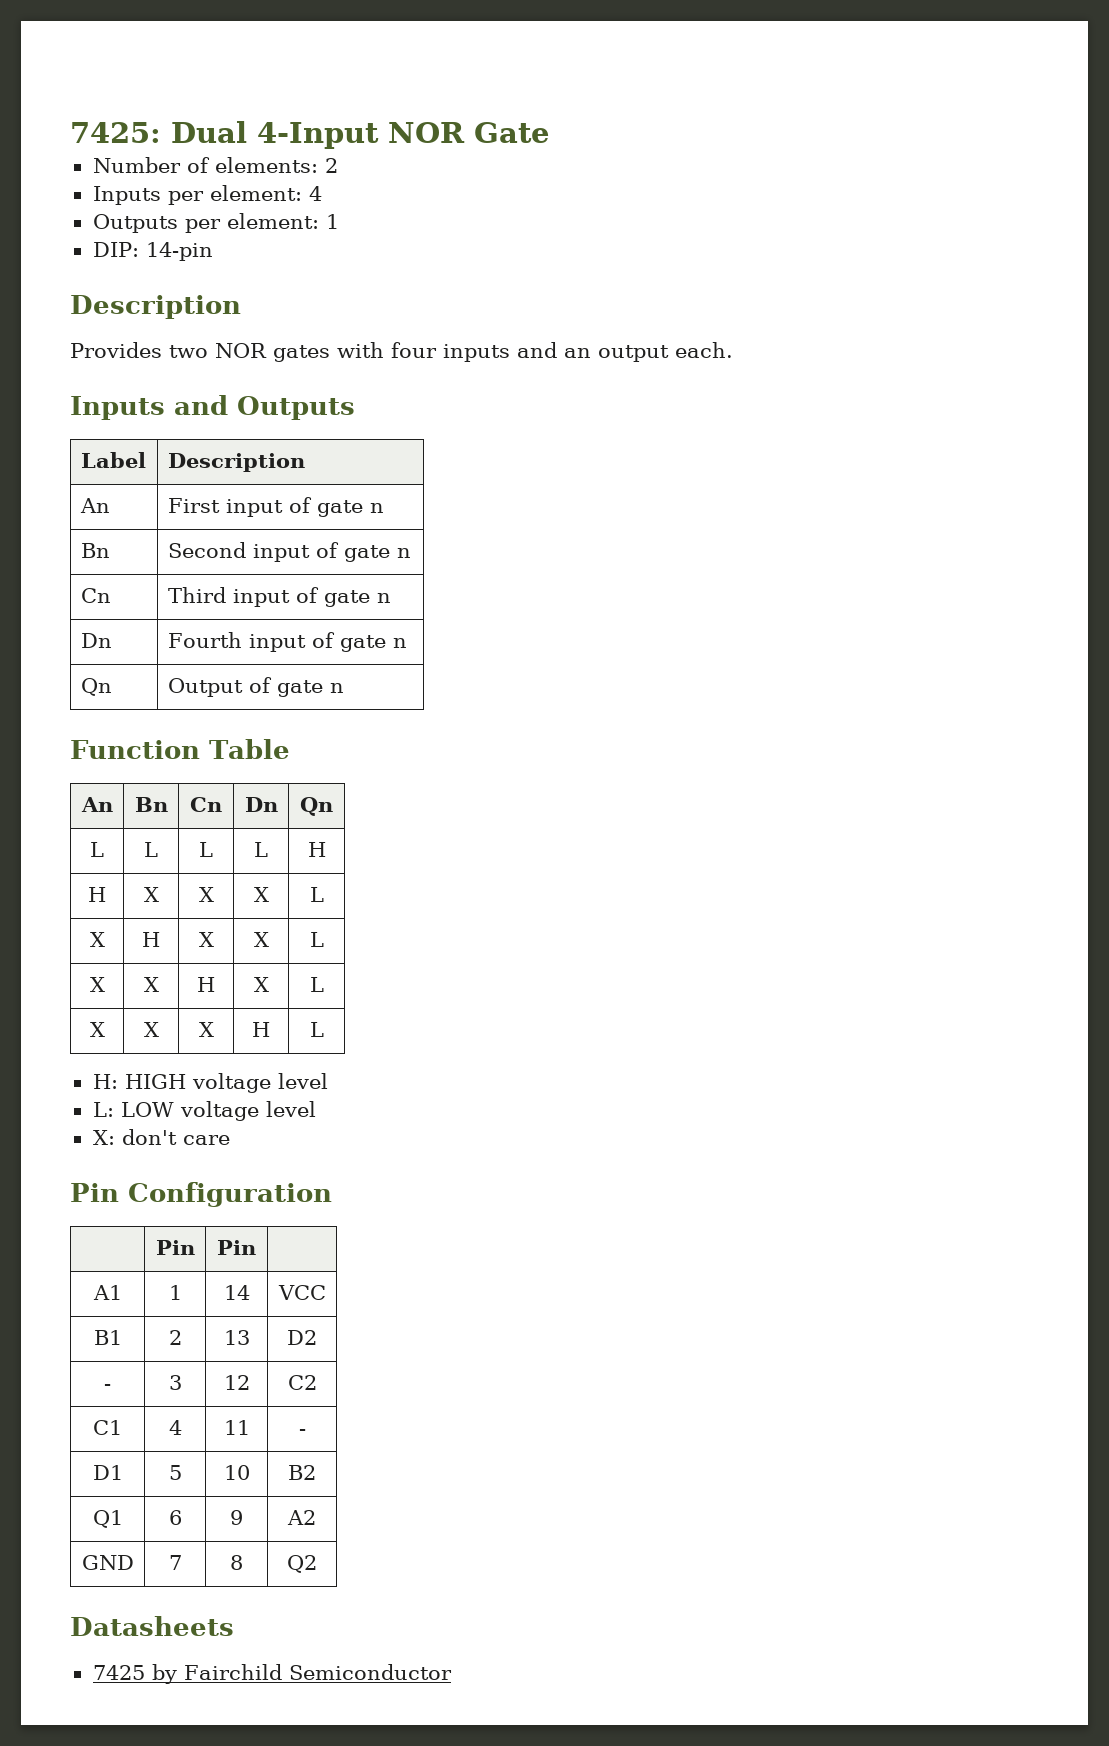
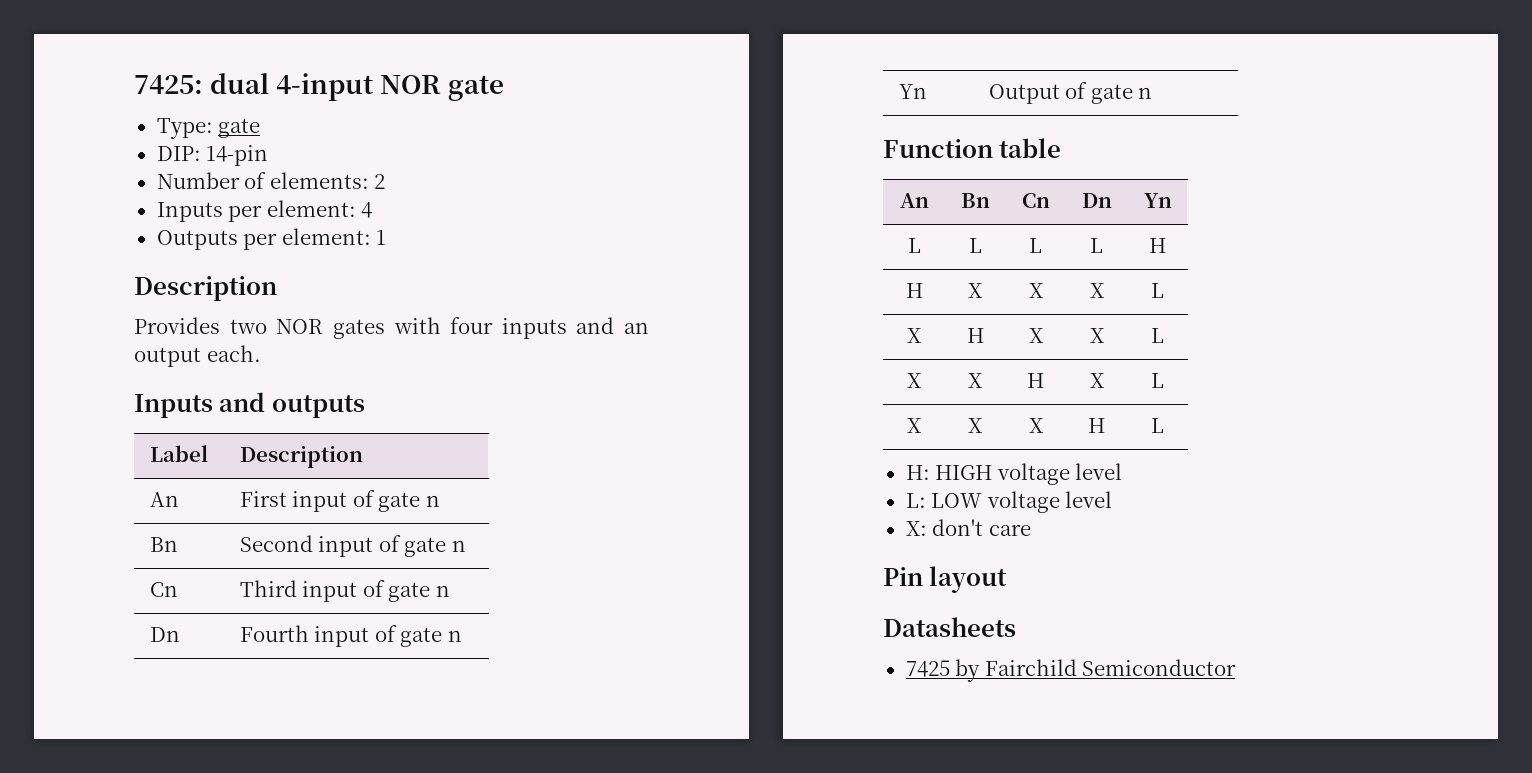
[171,121,549,149] Dual 4-Input NOR Gate -> [210,73,505,101] [156,118,261,139] [156,145,269,166] dual 4-input NOR gate // Type: gate // DIP: 14-pin
[92,242,213,261] // DIP: 14-pin -> (387, 237) none
[237,396,355,420] Outputs -> [271,395,365,418] outputs
[80,678,112,696] Qn -> [898,84,927,99] Yn
[209,739,290,759] Table -> [999,138,1062,158] table
[300,797,333,816] Qn -> [1143,193,1172,208] Yn
[128,1182,332,1207] [155,1240,195,1255] [217,1240,256,1255] [92,1285,122,1300] [168,1285,182,1300] [223,1285,250,1300] [277,1285,326,1300] [93,1330,122,1345] [168,1330,182,1345] [223,1330,250,1345] [287,1330,317,1345] [104,1384,111,1390] [168,1375,182,1390] [223,1375,250,1390] [287,1375,317,1390] [93,1420,122,1435] [168,1420,182,1435] [223,1420,250,1435] [298,1429,306,1435] [92,1465,123,1480] [168,1465,182,1480] [223,1465,250,1480] [288,1465,316,1480] [92,1510,123,1528] [168,1510,182,1525] [230,1510,243,1525] [287,1510,316,1525] [81,1555,134,1570] [168,1555,182,1570] [230,1555,243,1570] [287,1555,317,1573] Configuration // | Pin | Pin | // A1 | 1 | 14 | VCC // B1 | 2 | 13 | D2 // - | 3 | 12 | C2 // C1 | 4 | 11 | - // D1 | 5 | 10 | B2 // Q1 | 6 | 9 | A2 // GND | 7 | 8 | Q2 -> [929,566,1008,593] layout

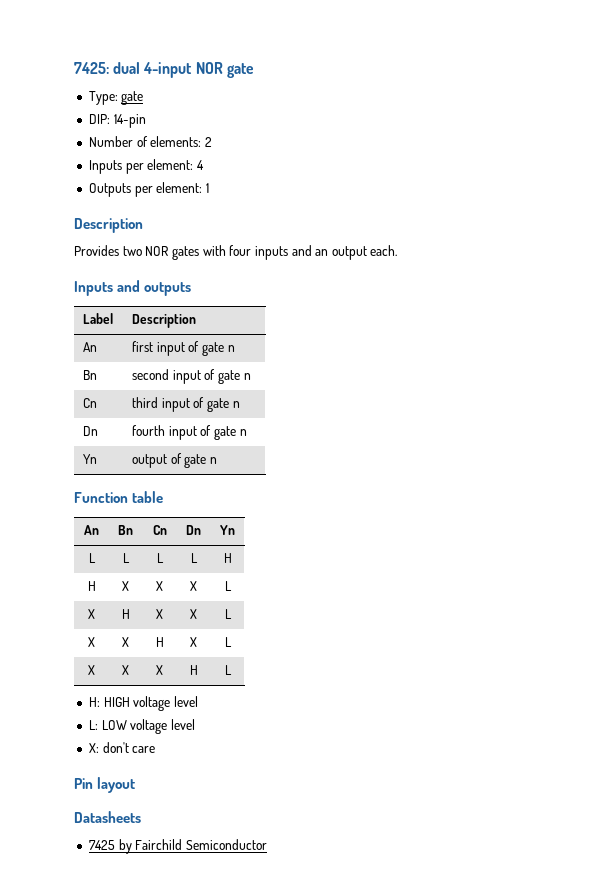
[239,491,287,507] First -> [132,341,154,352] first
[239,535,313,552] Second -> [132,369,170,380] second
[239,580,297,597] Third -> [132,397,159,408] third
[239,625,309,642] Fourth -> [132,425,166,436] fourth
[988,84,1060,104] Output -> [132,454,168,468] output

